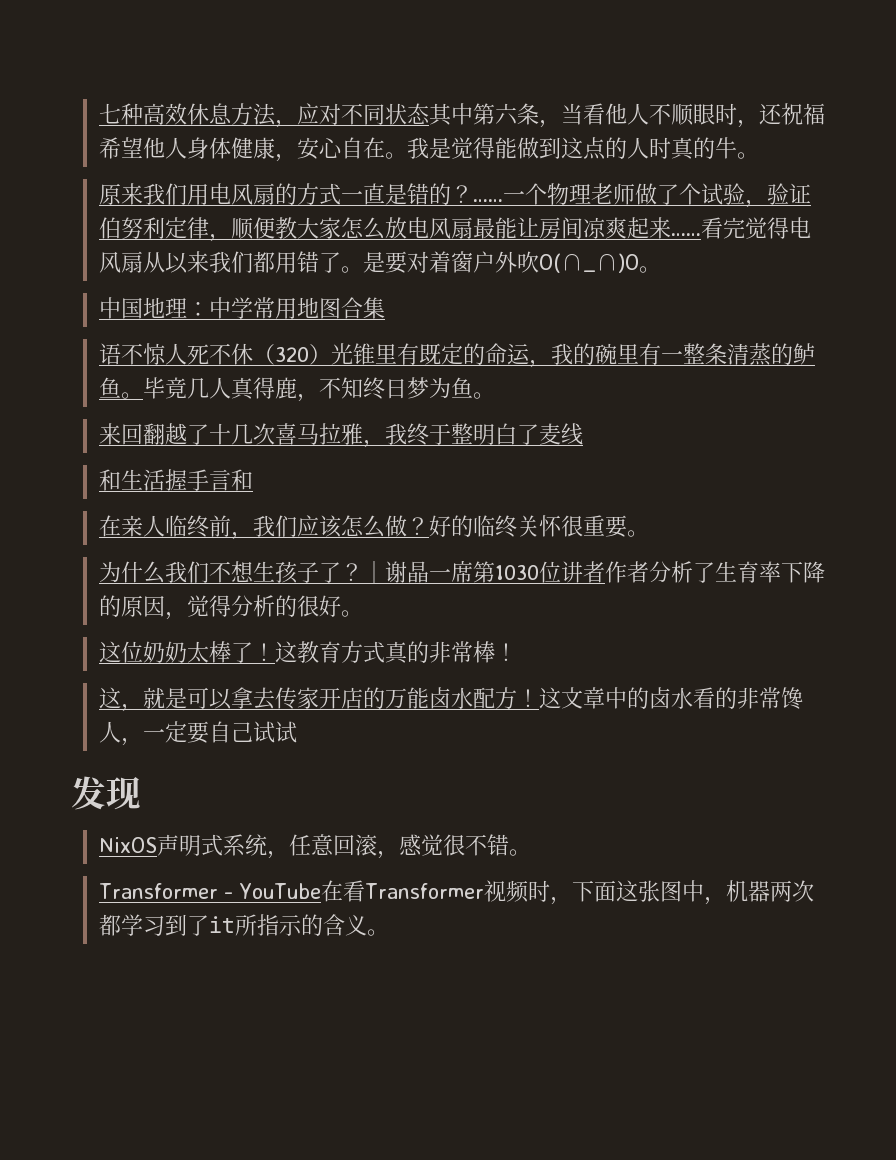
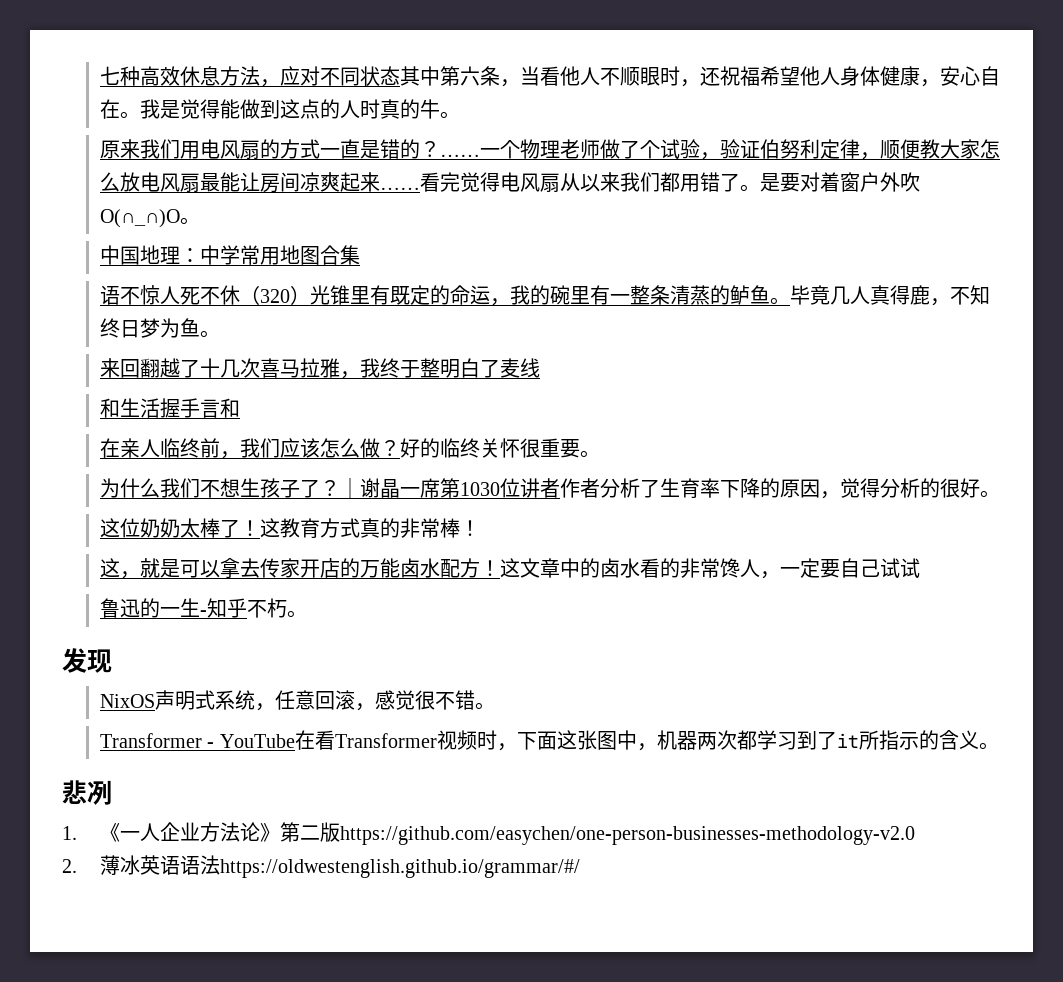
(297, 732) none -> [100,598,308,618] // 鲁迅的一生-知乎不朽。
(389, 932) none -> [62,780,112,805] [62,822,916,845] [62,855,581,878] // 悲冽 // 1.《一人企业方法论》第二版https://github.com/easychen/one-person-businesses-methodology-v2.0 // 2.薄冰英语语法https://oldwestenglish.github.io/grammar/#/

